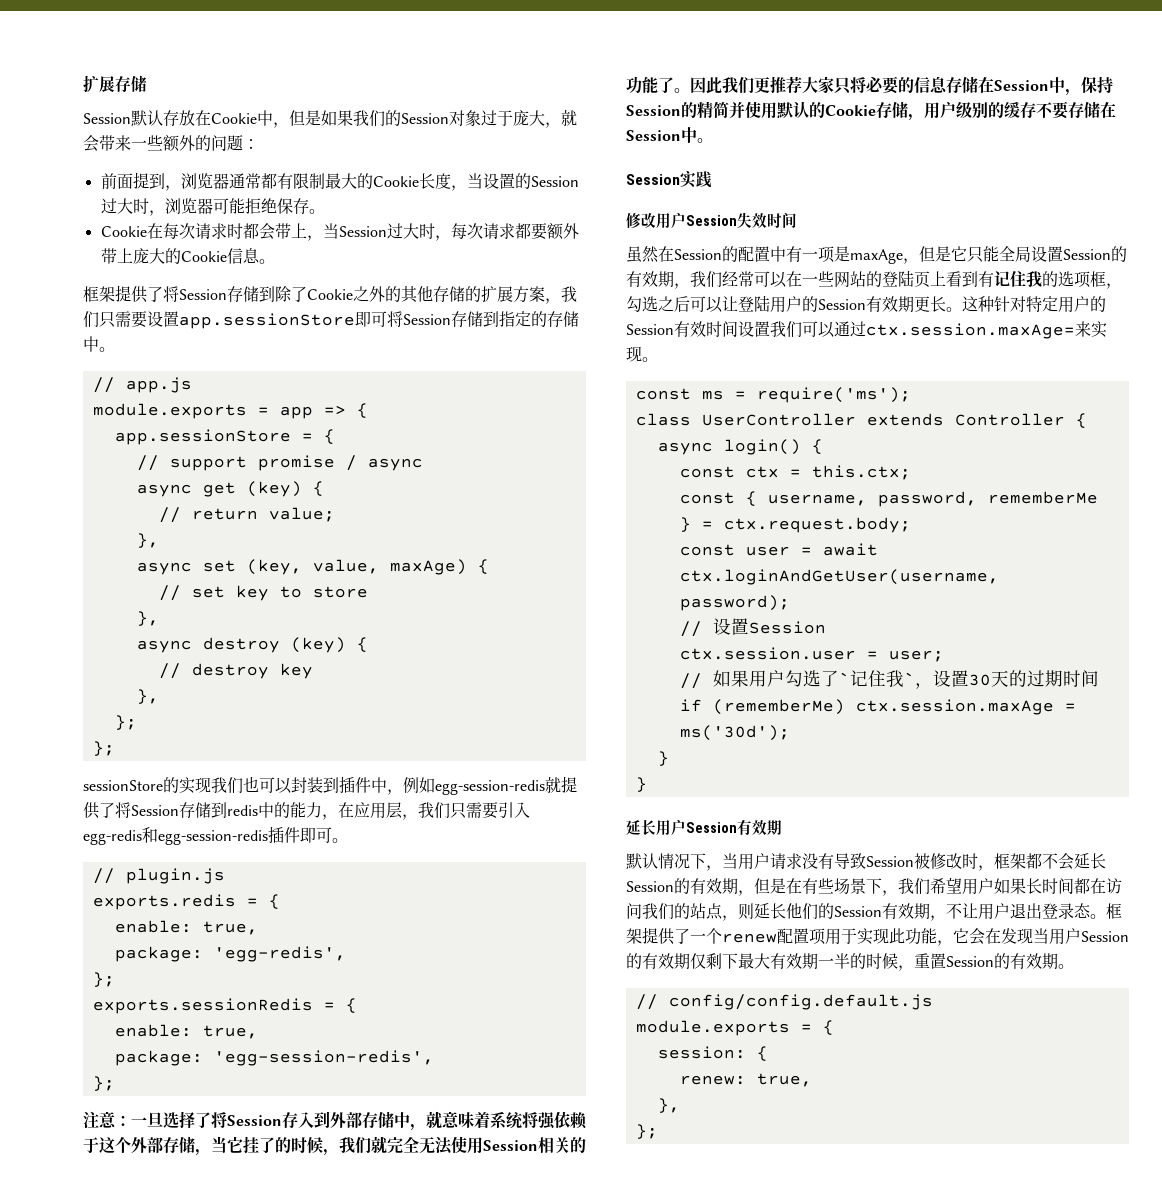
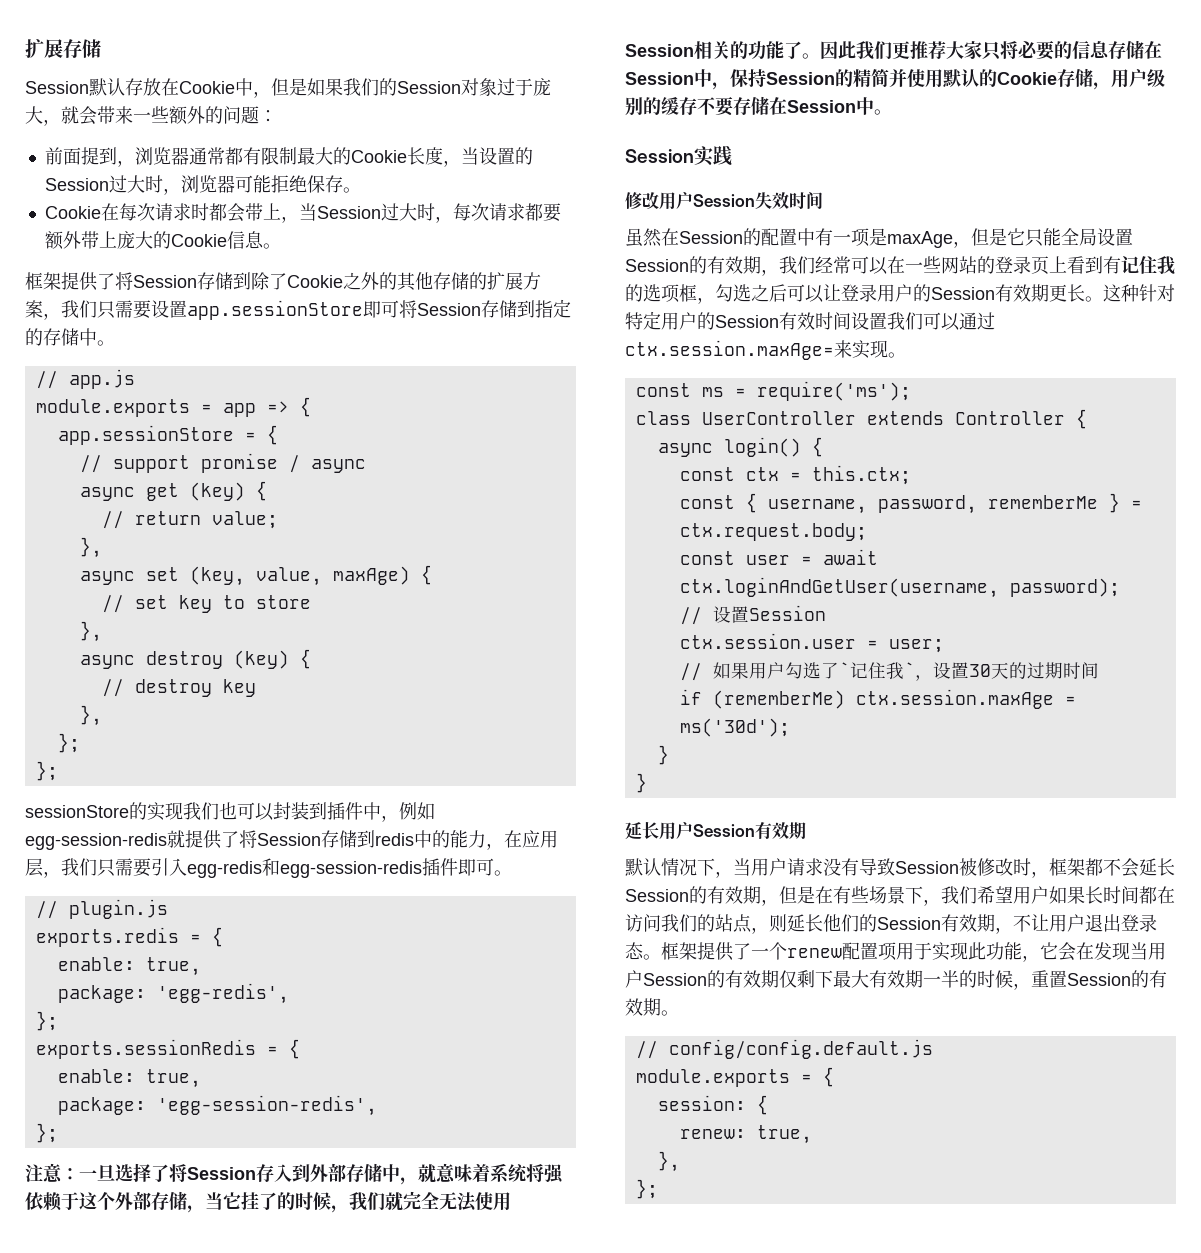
[898,270,914,287] 陆 -> [1013,256,1031,274] 录
[754,295,770,312] 陆 -> [859,284,877,302] 录

